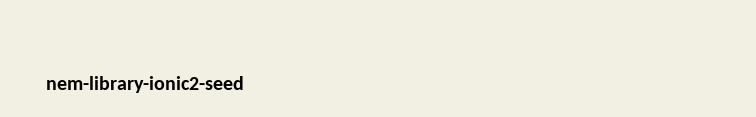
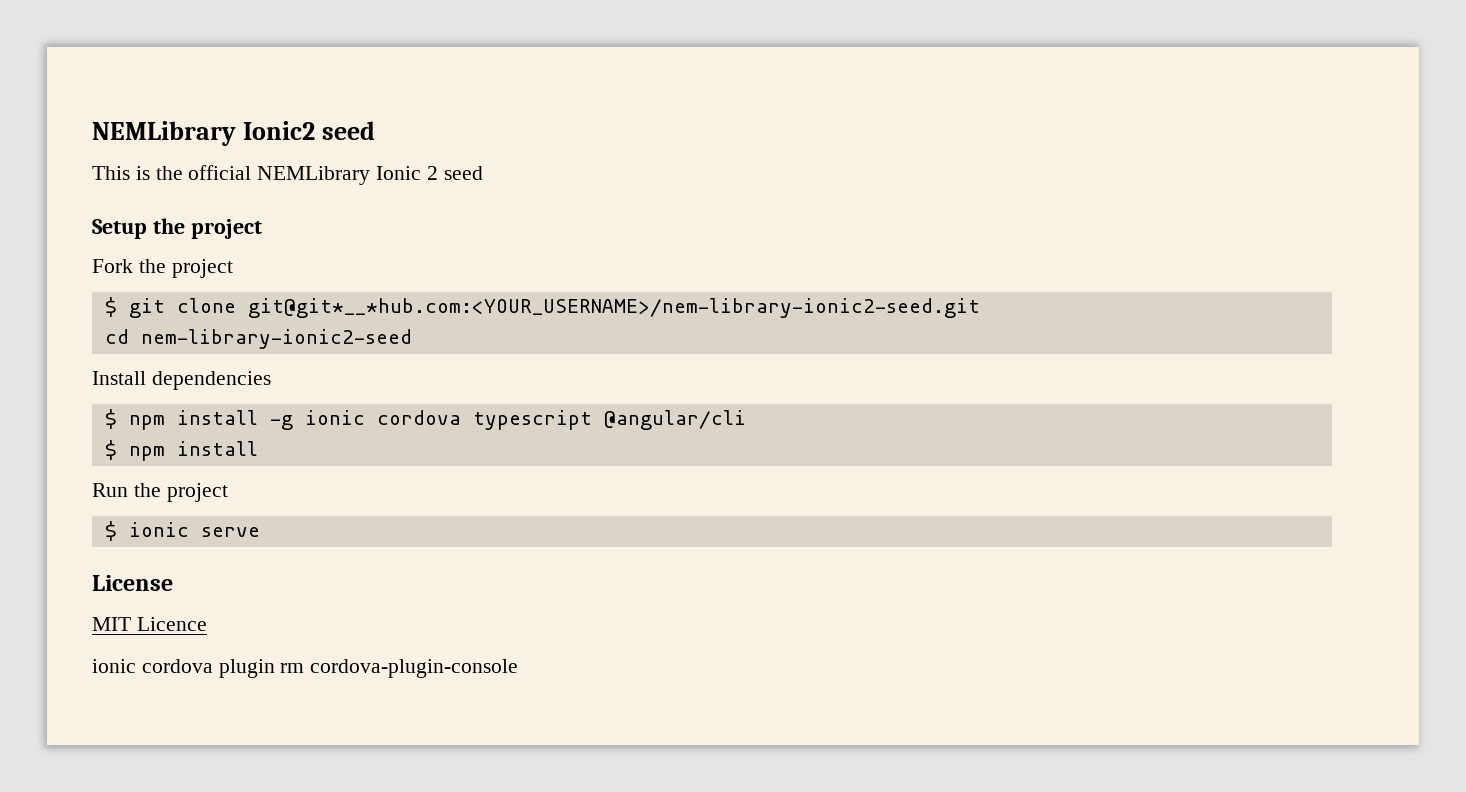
[46,76,244,93] nem-library-ionic2-seed -> [92,121,376,146] [92,165,483,185] [92,218,262,239] [92,259,233,278] [104,297,980,318] [104,329,412,349] [92,371,271,390] [104,409,746,430] [104,440,258,461] [92,483,228,502] [104,521,260,541] [92,575,173,591] [92,617,207,631] [92,659,519,678] NEMLibrary Ionic2 seed // This is the official NEMLibrary Ionic 2 seed // Setup the project // Fork the project // $ git clone git@git*__*hub.com:<YOUR_USERNAME>/nem-library-ionic2-seed.git // cd nem-library-ionic2-seed // Install dependencies // $ npm install -g ionic cordova typescript @angular/cli // $ npm install // Run the project // $ ionic serve // License // MIT Licence // ionic cordova plugin rm cordova-plugin-console

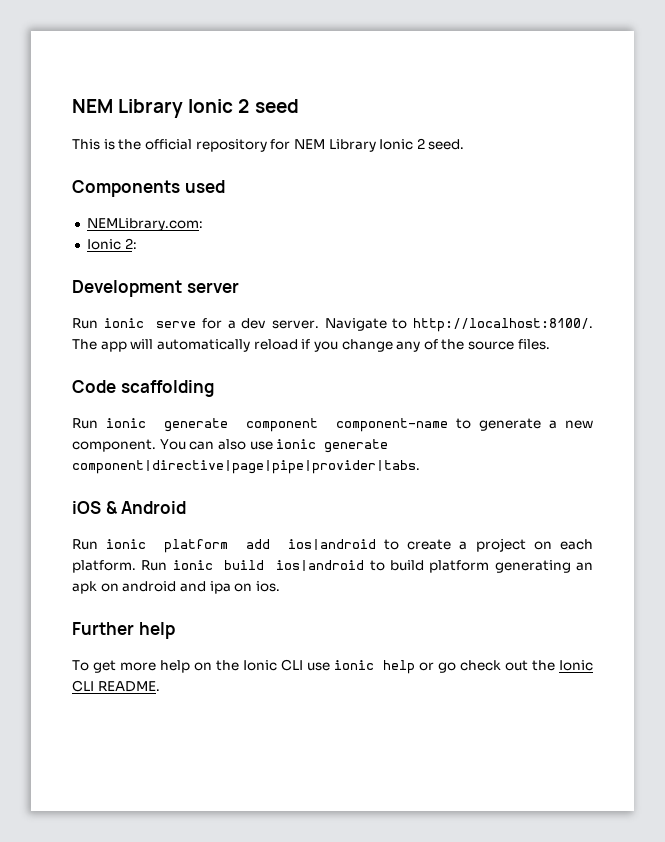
[92,121,316,146] NEMLibrary Ionic2 -> [72,99,250,118] NEM Library Ionic 2
[257,166,483,185] [92,218,262,239] [92,259,233,278] [104,297,980,318] [104,329,412,349] [92,371,271,390] [104,409,746,430] [104,440,258,461] [92,483,228,502] [104,521,260,541] [92,575,173,591] [92,617,207,631] [92,659,519,678] NEMLibrary Ionic 2 seed // Setup the project // Fork the project // $ git clone git@git*__*hub.com:<YOUR_USERNAME>/nem-library-ionic2-seed.git // cd nem-library-ionic2-seed // Install dependencies // $ npm install -g ionic cordova typescript @angular/cli // $ npm install // Run the project // $ ionic serve // License // MIT Licence // ionic cordova plugin rm cordova-plugin-console -> [195,138,465,152] [72,180,225,197] [86,218,203,231] [86,238,137,250] [72,280,239,297] [72,318,593,332] [72,339,550,352] [72,380,214,397] [72,418,593,432] [72,439,389,453] [72,460,420,474] [72,501,187,514] [72,538,594,553] [72,560,594,573] [72,581,280,594] [72,622,175,639] [72,659,593,674] [72,680,160,692] repository for NEM Library Ionic 2 seed. // Components used // NEMLibrary.com: // Ionic 2: // Development server // Run ionic serve for a dev server. Navigate to http://localhost:8100/. The app will automatically reload if you change any of the source files. // Code scaffolding // Run ionic generate component component-name to generate a new component. You can also use ionic generate component|directive|page|pipe|provider|tabs. // iOS & Android // Run ionic platform add ios|android to create a project on each platform. Run ionic build ios|android to build platform generating an apk on android and ipa on ios. // Further help // To get more help on the Ionic CLI use ionic help or go check out the Ionic CLI README.

